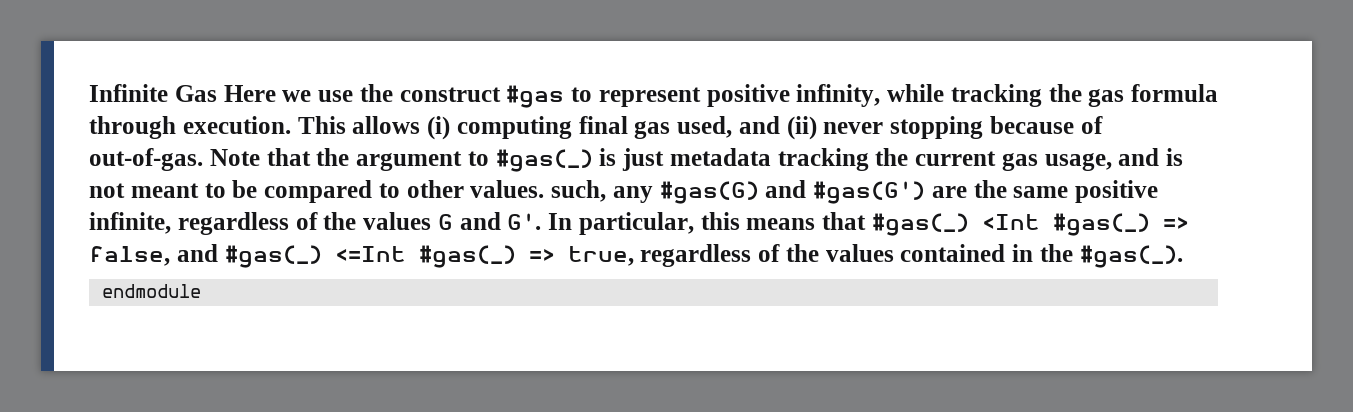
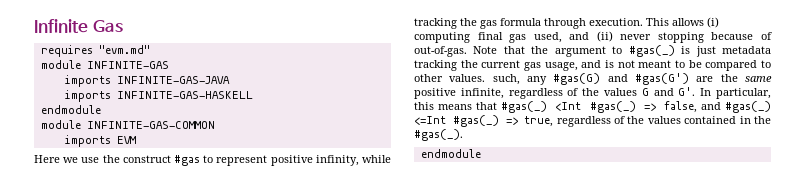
(217, 93) none -> [40,45,150,57] [40,60,169,69] [64,75,230,87] [64,90,253,102] [40,105,101,114] [40,120,215,129] [64,135,136,147] // requires "evm.md" // module INFINITE-GAS // imports INFINITE-GAS-JAVA // imports INFINITE-GAS-HASKELL // endmodule // module INFINITE-GAS-COMMON // imports EVM //

